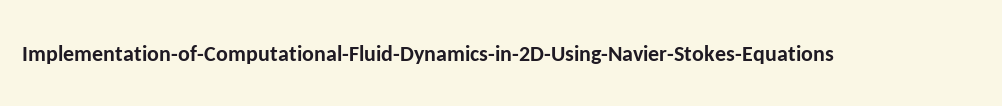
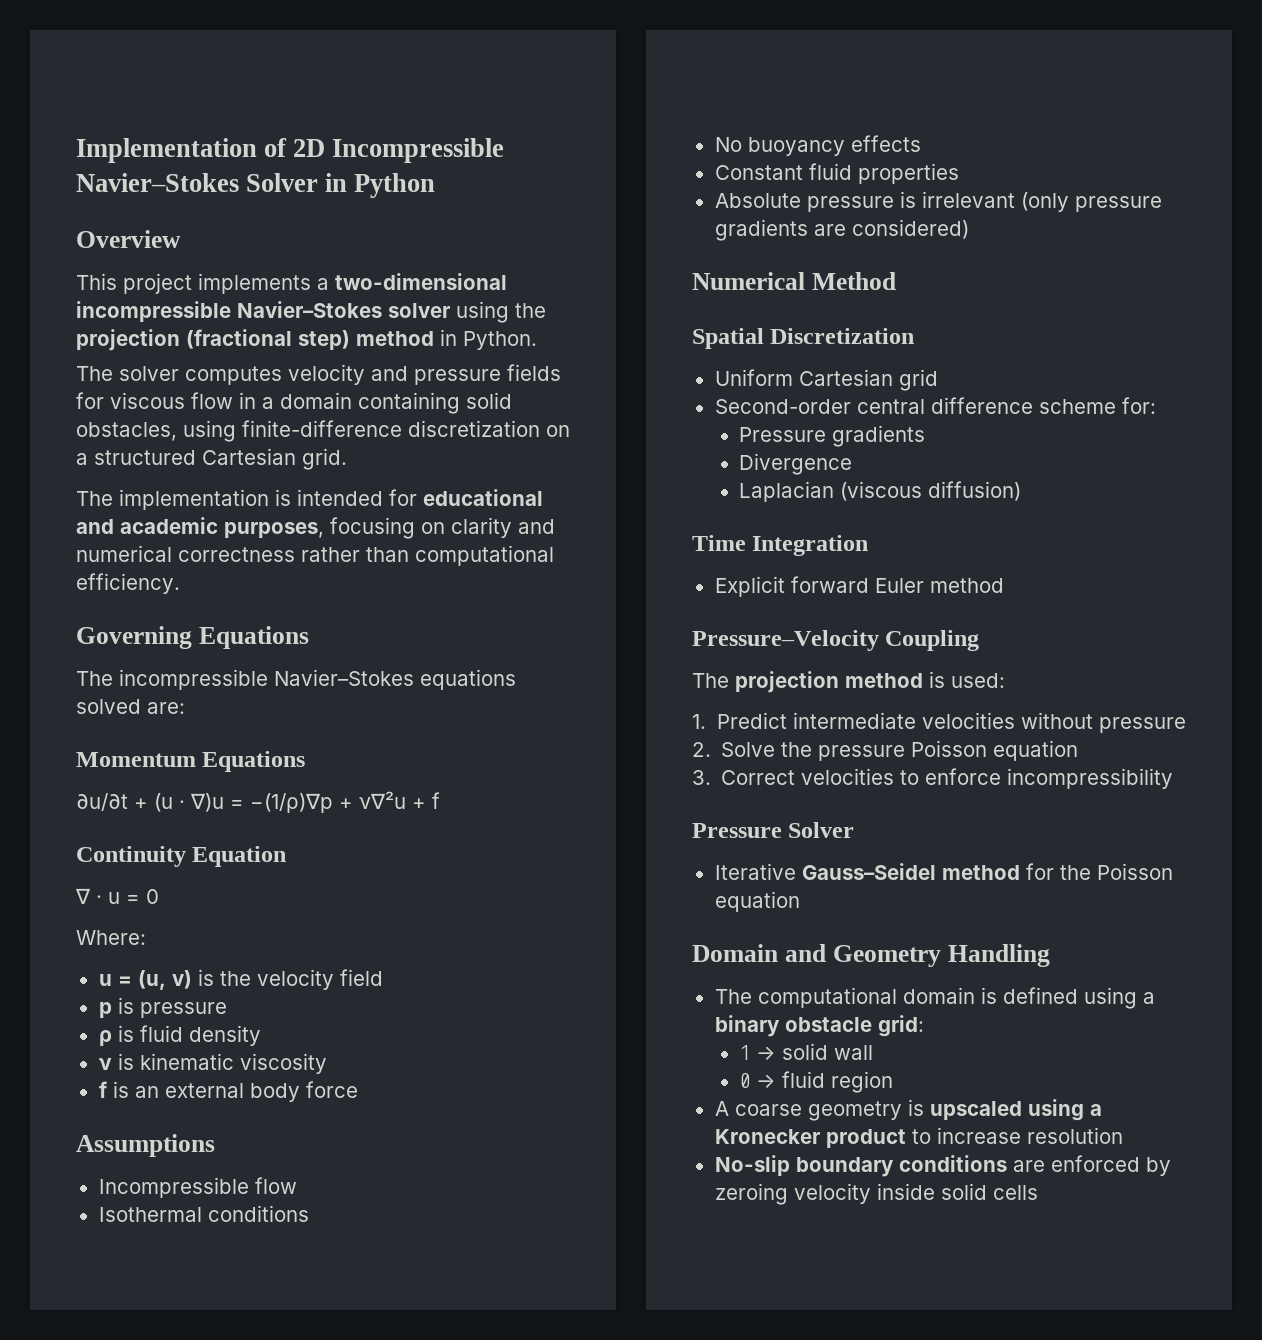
[22,45,834,64] Implementation-of-Computational-Fluid-Dynamics-in-2D-Using-Navier-Stokes-Equations -> [76,138,505,163] [76,173,436,198] [76,230,181,248] [76,273,507,294] [76,301,546,323] [76,329,537,351] [76,364,561,385] [76,392,512,414] [76,420,570,442] [76,448,347,470] [76,489,543,510] [76,517,555,539] [76,545,554,566] [76,573,180,594] [76,626,309,649] [76,669,516,690] [76,699,185,714] [76,751,306,772] [76,791,440,813] [76,846,287,867] [75,888,159,904] [76,930,146,945] [98,969,383,990] [98,997,227,1018] [98,1025,261,1046] [98,1053,327,1074] [98,1081,358,1102] [76,1134,215,1157] [98,1177,297,1198] [98,1205,309,1222] [714,135,921,156] [714,163,959,184] [714,191,1162,212] [714,219,969,241] [692,272,896,290] [692,328,915,349] [714,369,938,391] [714,397,1156,414] [739,425,926,447] [739,453,853,475] [739,481,1022,502] [692,535,869,556] [714,576,1004,597] [692,630,980,651] [692,671,1005,693] [692,712,1186,733] [692,740,1079,761] [692,768,1174,789] [692,822,855,838] [714,863,1173,880] [714,891,800,912] [692,944,1050,967] [714,987,1155,1009] [714,1015,924,1037] [739,1043,874,1060] [739,1071,894,1093] [714,1099,1102,1121] [714,1127,1123,1148] [714,1155,1171,1177] [714,1183,1038,1205] Implementation of 2D Incompressible Navier–Stokes Solver in Python // Overview // This project implements a two-dimensional incompressible Navier–Stokes solver using the projection (fractional step) method in Python. // The solver computes velocity and pressure fields for viscous flow in a domain containing solid obstacles, using finite-difference discretization on a structured Cartesian grid. // The implementation is intended for educational and academic purposes, focusing on clarity and numerical correctness rather than computational efficiency. // Governing Equations // The incompressible Navier–Stokes equations solved are: // Momentum Equations // ∂u/∂t + (u · ∇)u = −(1/ρ)∇p + ν∇²u + f // Continuity Equation // ∇ · u = 0 // Where: // u = (u, v) is the velocity field // p is pressure // ρ is fluid density // ν is kinematic viscosity // f is an external body force // Assumptions // Incompressible flow // Isothermal conditions // No buoyancy effects // Constant fluid properties // Absolute pressure is irrelevant (only pressure gradients are considered) // Numerical Method // Spatial Discretization // Uniform Cartesian grid // Second-order central difference scheme for: // Pressure gradients // Divergence // Laplacian (viscous diffusion) // Time Integration // Explicit forward Euler method // Pressure–Velocity Coupling // The projection method is used: // 1. Predict intermediate velocities without pressure // 2. Solve the pressure Poisson equation // 3. Correct velocities to enforce incompressibility // Pressure Solver // Iterative Gauss–Seidel method for the Poisson equation // Domain and Geometry Handling // The computational domain is defined using a binary obstacle grid: // 1 → solid wall // 0 → fluid region // A coarse geometry is upscaled using a Kronecker product to increase resolution // No-slip boundary conditions are enforced by zeroing velocity inside solid cells

